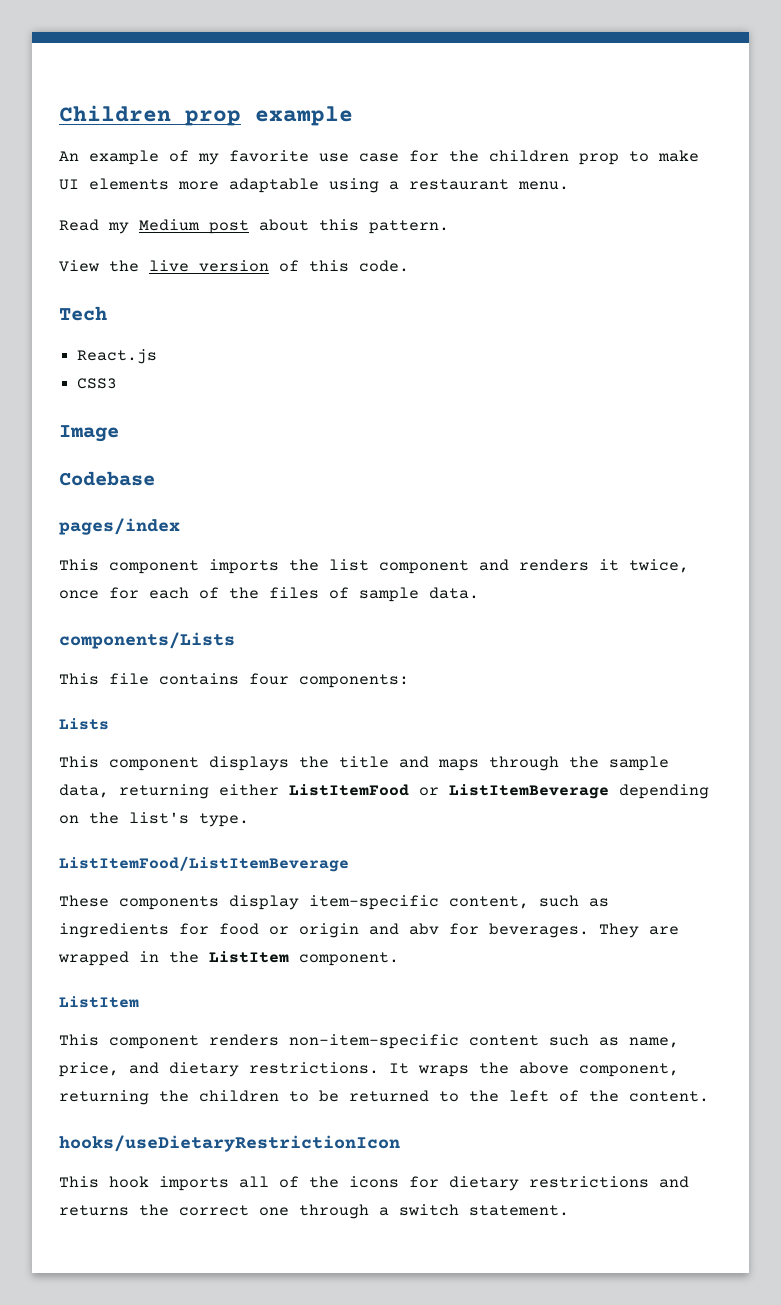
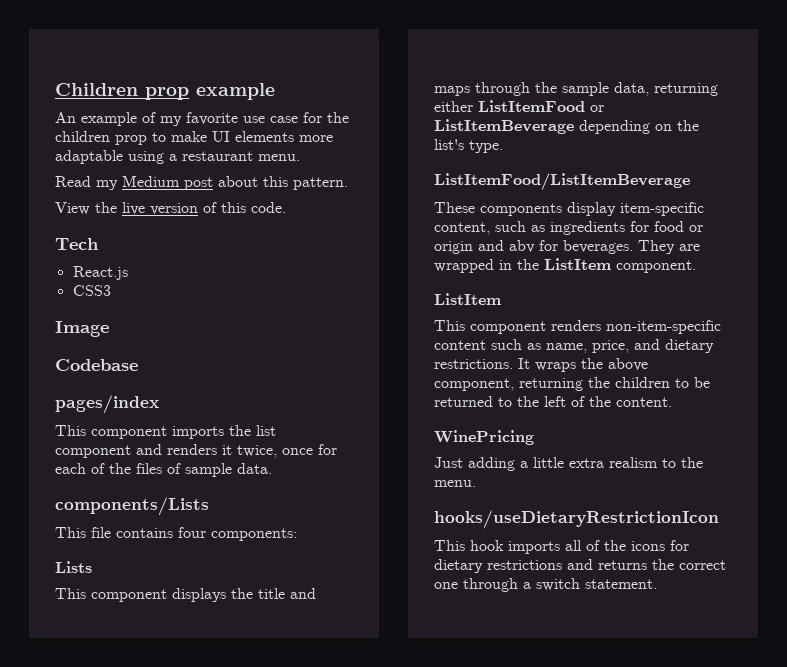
(709, 1096) none -> [434,430,534,445] [434,457,703,471] [434,480,476,487] // WinePricing // Just adding a little extra realism to the menu.

